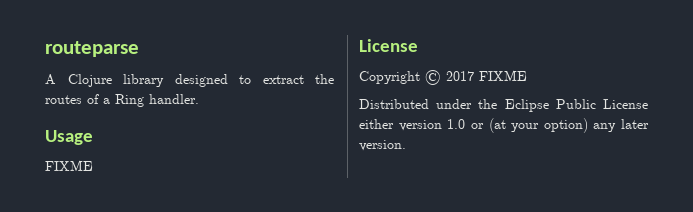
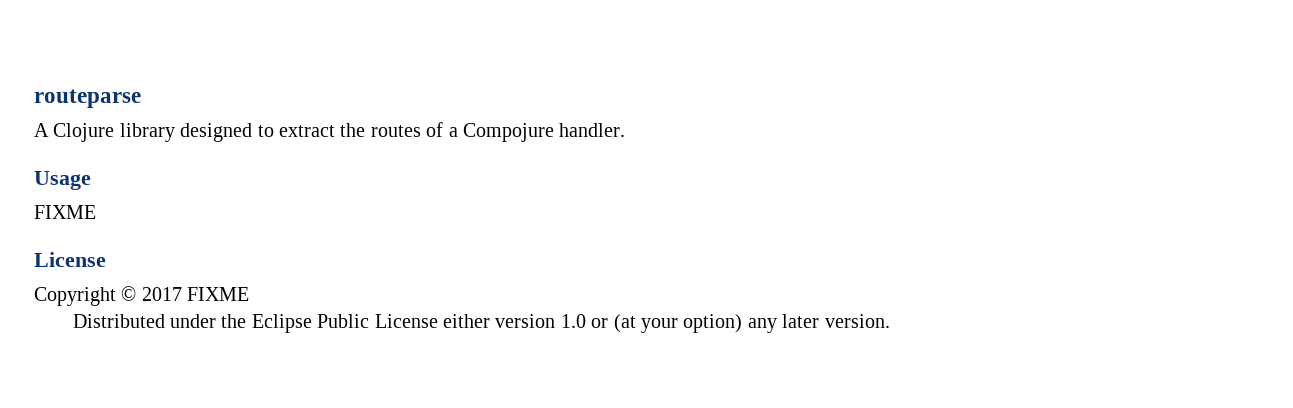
[115,94,144,107] Ring -> [462,123,554,142] Compojure

